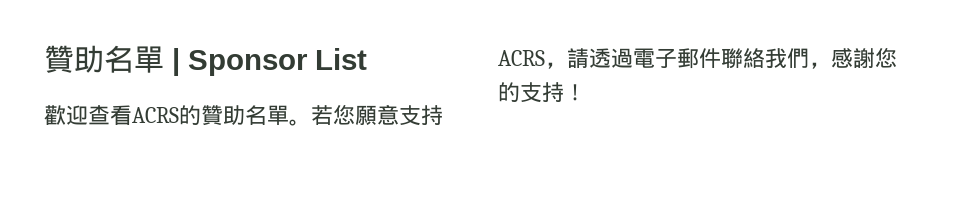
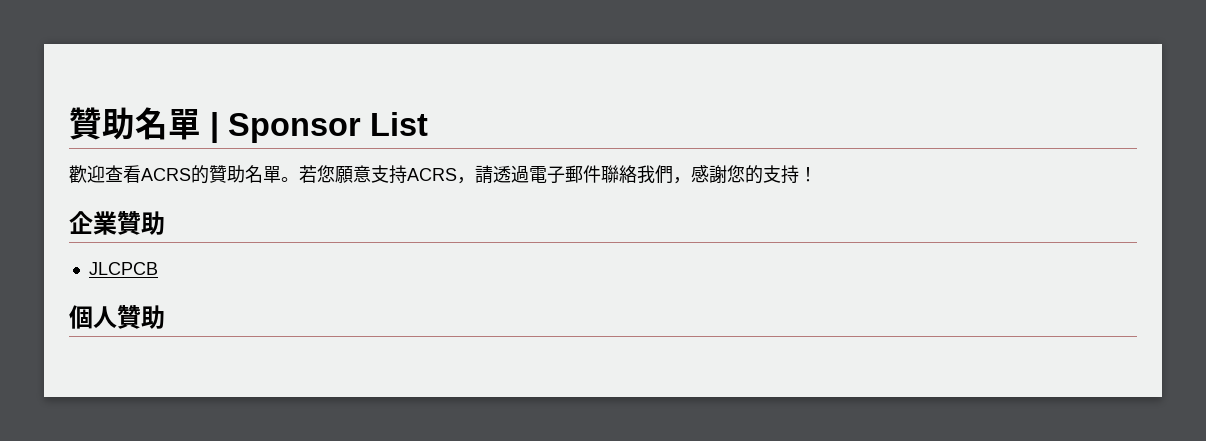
(586, 92) none -> [69,211,165,235] [88,262,158,275] [69,305,165,329] // 企業贊助 // JLCPCB // 個人贊助

